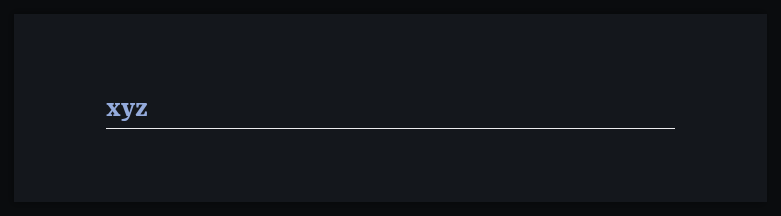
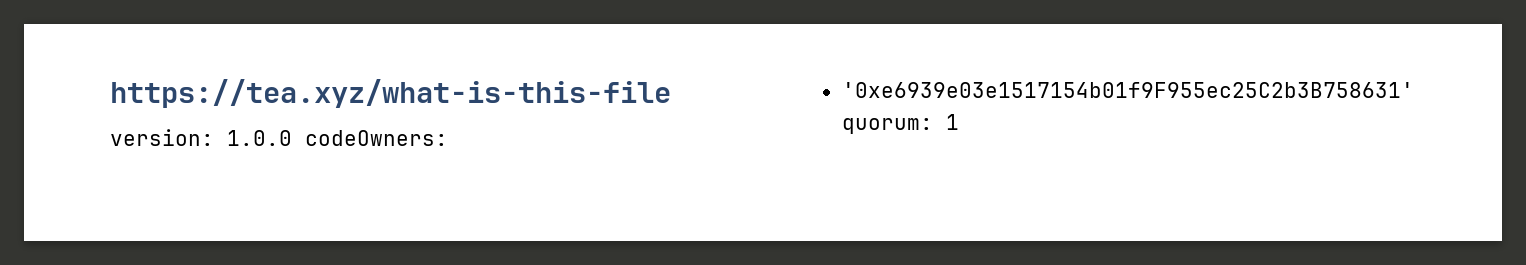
[106,103,148,121] xyz -> [110,79,671,108] [110,129,448,146] [841,82,1414,98] [841,114,959,134] https://tea.xyz/what-is-this-file // version: 1.0.0 codeOwners: // '0xe6939e03e1517154b01f9F955ec25C2b3B758631' quorum: 1

